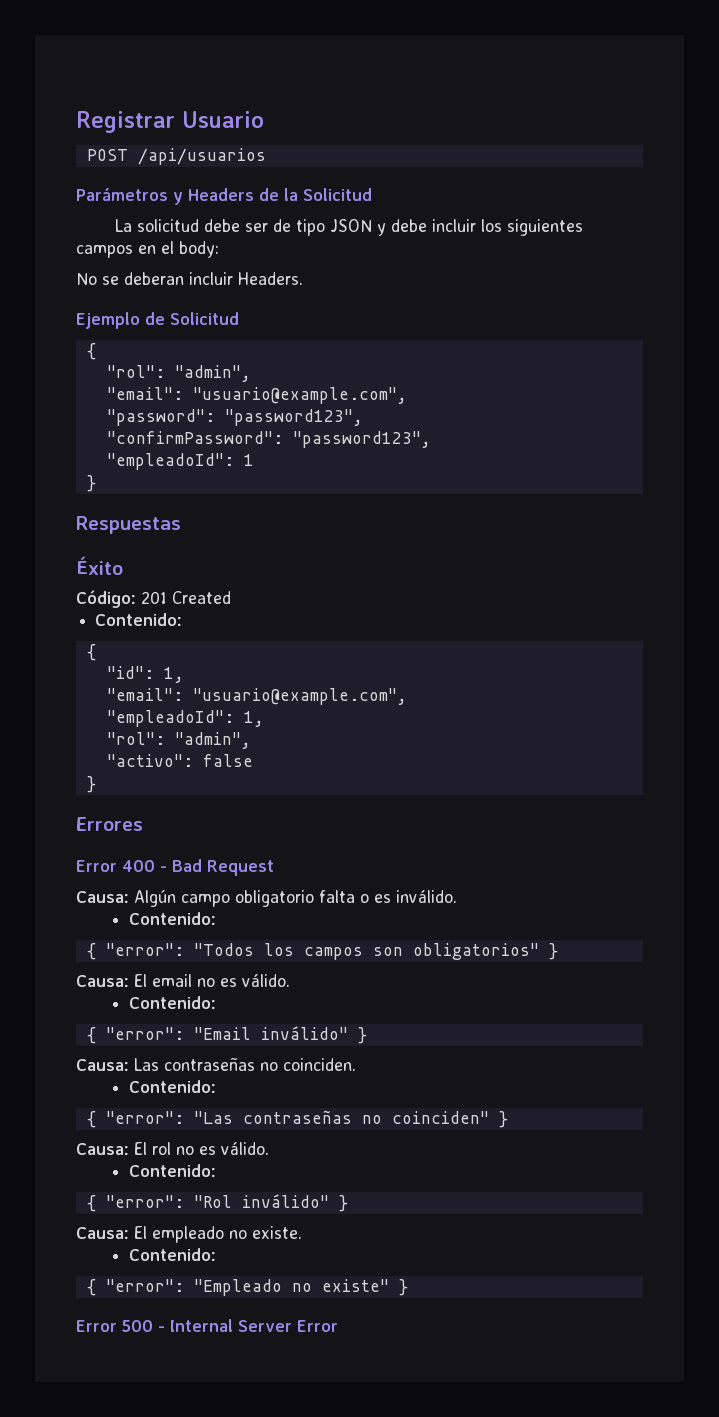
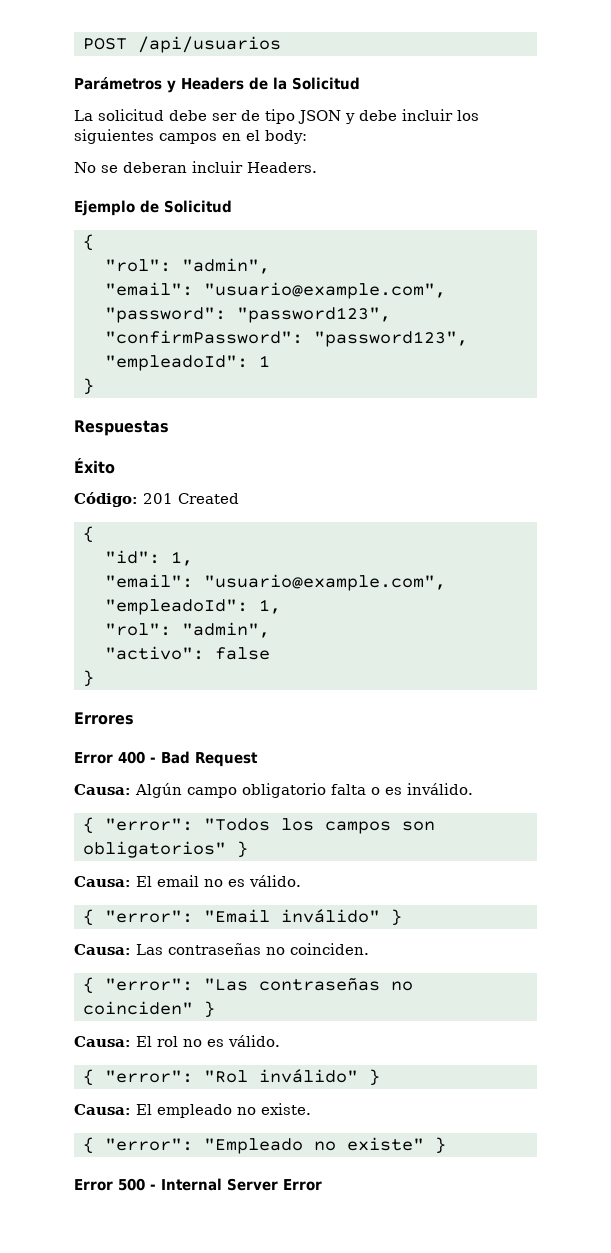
[76,111,264,133] Registrar Usuario // -> (83, 44) none
[95,613,183,626] // Contenido: -> (239, 498) none
[128,912,216,925] // Contenido: -> (473, 789) none
[128,996,216,1009] // Contenido: -> (301, 881) none
[128,1080,216,1093] // Contenido: -> (369, 949) none
[128,1164,216,1177] // Contenido: -> (280, 1041) none
[128,1248,216,1261] // Contenido: -> (311, 1109) none

